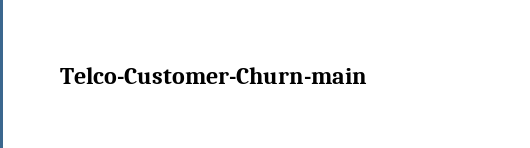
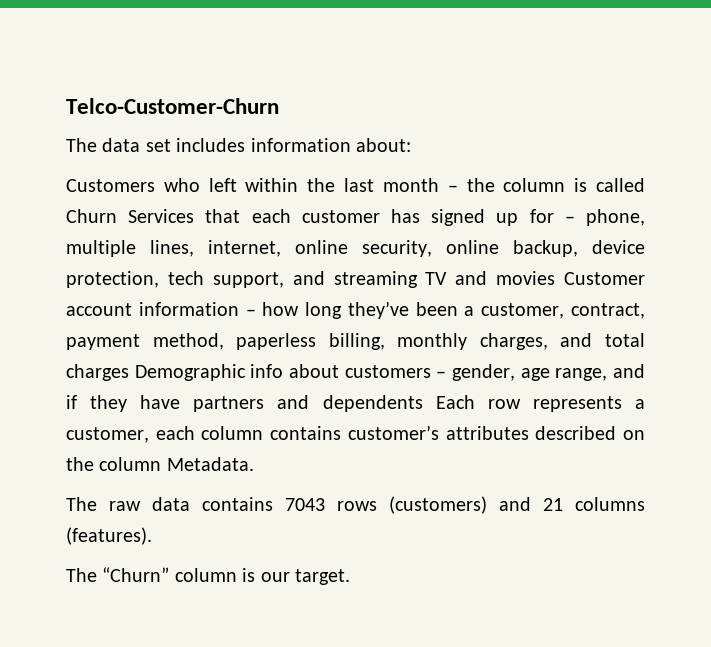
[60,67,367,84] Telco-Customer-Churn-main -> [66,98,279,114] [66,138,411,152] [66,178,645,192] [66,209,645,226] [66,240,645,257] [66,271,645,288] [66,301,645,319] [66,333,645,350] [66,364,646,381] [66,395,645,412] [66,425,645,443] [66,457,254,471] [66,496,645,514] [66,527,152,545] [66,567,350,585] Telco-Customer-Churn // The data set includes information about: // Customers who left within the last month – the column is called Churn Services that each customer has signed up for – phone, multiple lines, internet, online security, online backup, device protection, tech support, and streaming TV and movies Customer account information – how long they’ve been a customer, contract, payment method, paperless billing, monthly charges, and total charges Demographic info about customers – gender, age range, and if they have partners and dependents Each row represents a customer, each column contains customer’s attributes described on the column Metadata. // The raw data contains 7043 rows (customers) and 21 columns (features). // The “Churn” column is our target.

